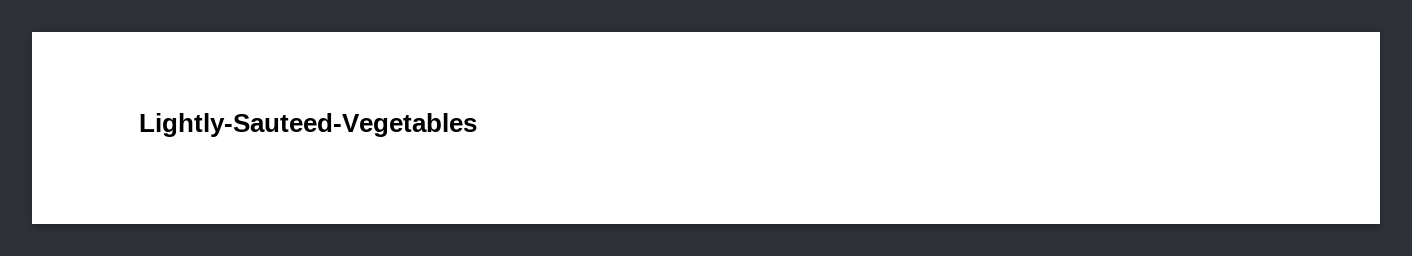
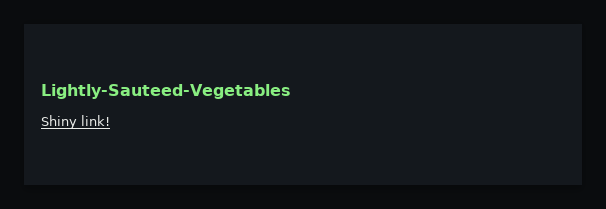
(477, 125) none -> [41,115,110,129] // Shiny link!

